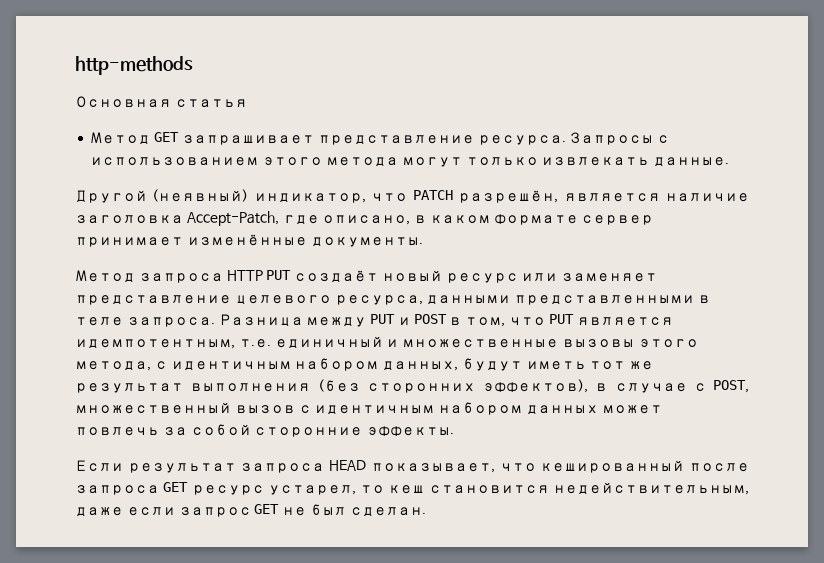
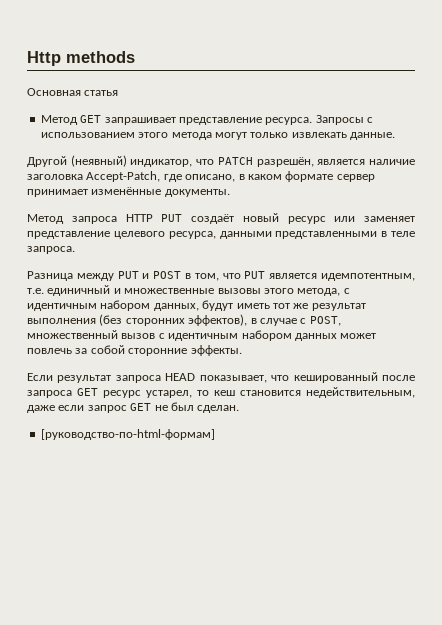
[75,56,193,75] http-methods -> [27,51,135,66] Http methods
(215, 322) none -> (75, 250) //
(426, 512) none -> [40,429,215,440] // [руководство-по-html-формам]

